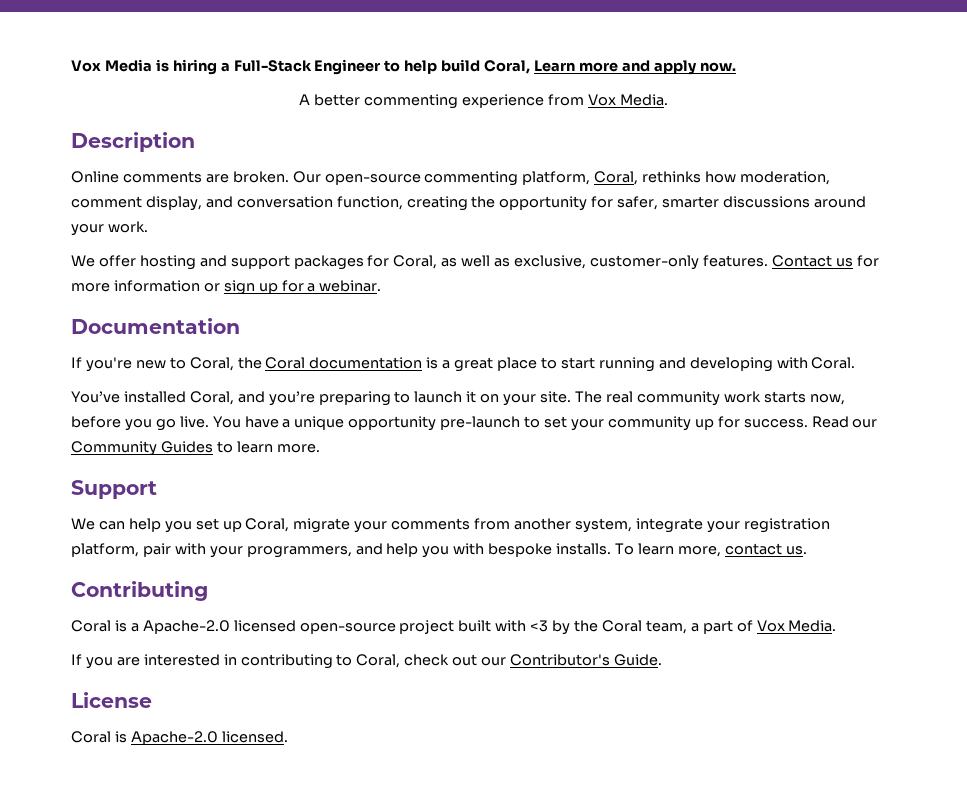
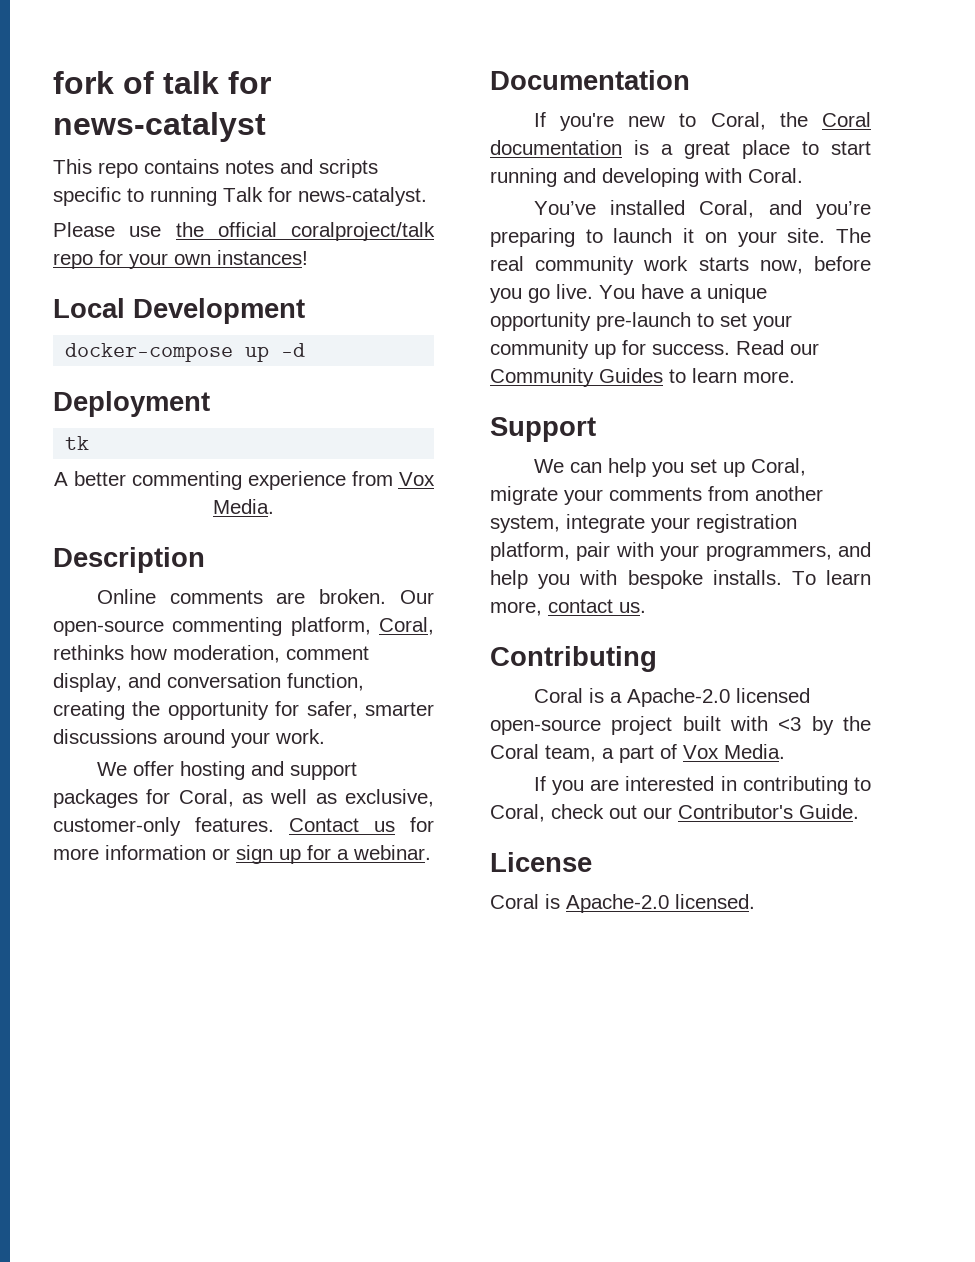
[71,59,736,75] Vox Media is hiring a Full-Stack Engineer to help build Coral, Learn more and apply now. -> [53,71,271,94] [53,112,266,142] [53,159,378,178] [53,187,427,206] [53,222,435,241] [53,250,308,269] [53,298,305,324] [65,343,306,362] [53,391,210,417] [65,436,90,450] fork of talk for news-catalyst // This repo contains notes and scripts specific to running Talk for news-catalyst. // Please use the official coralproject/talk repo for your own instances! // Local Development // docker-compose up -d // Deployment // tk

